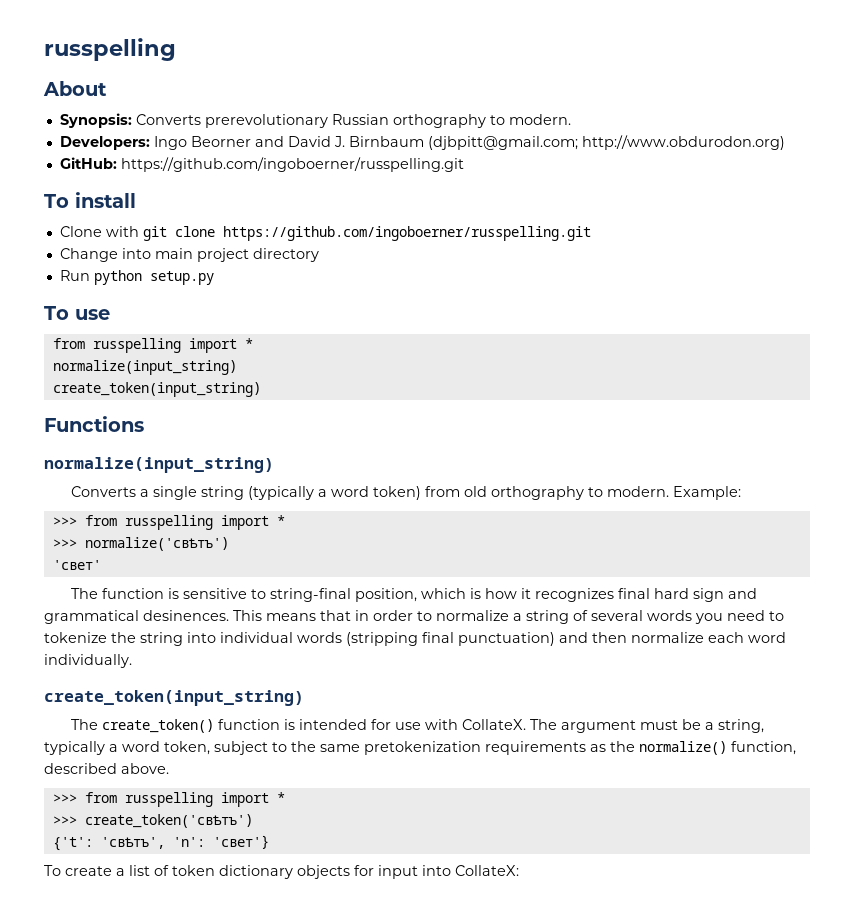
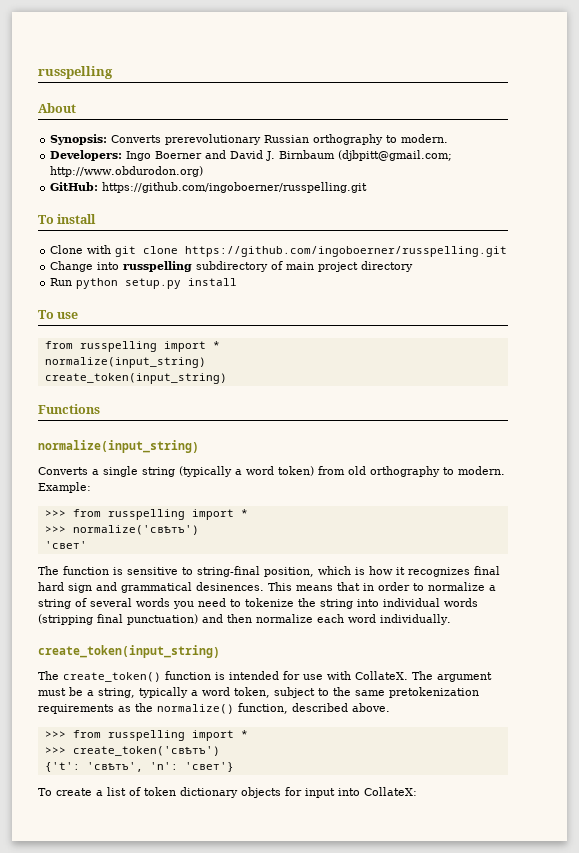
[190,136,251,147] Beorner -> [155,151,203,159] Boerner
(151, 253) none -> [123,261,284,272] russpelling subdirectory of
(214, 278) none -> [188,278,238,286] install

